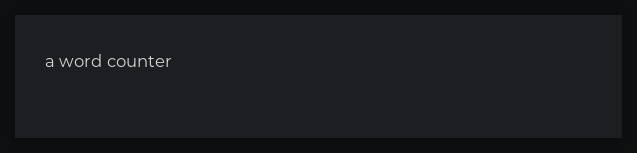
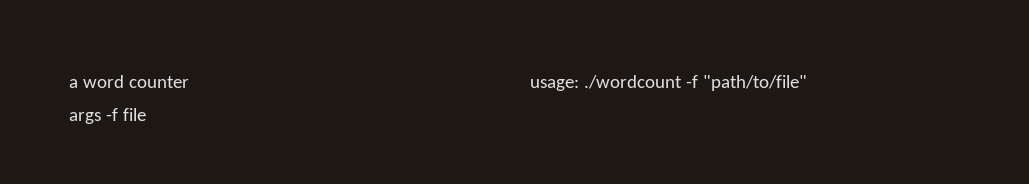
(172, 61) none -> [69,108,146,124] [530,75,807,91] // args -f file // usage: ./wordcount -f "path/to/file"

